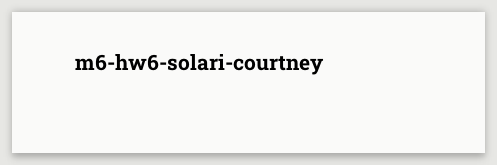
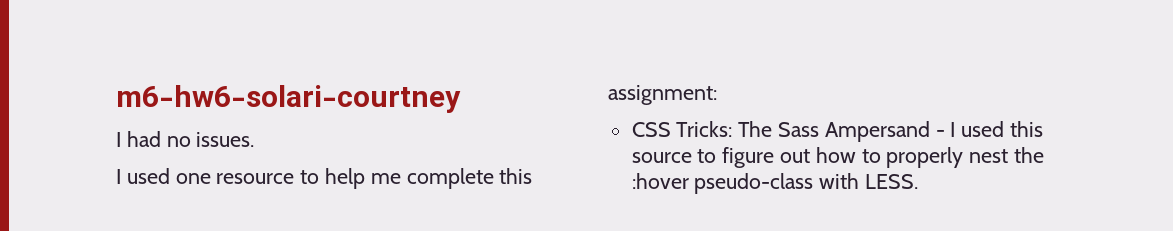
(324, 64) none -> [116,131,255,147] [116,168,533,189] [608,85,717,105] [631,121,1044,142] [631,147,1045,168] [631,173,919,194] // I had no issues. // I used one resource to help me complete this assignment: // CSS Tricks: The Sass Ampersand - I used this source to figure out how to properly nest the :hover pseudo-class with LESS.

